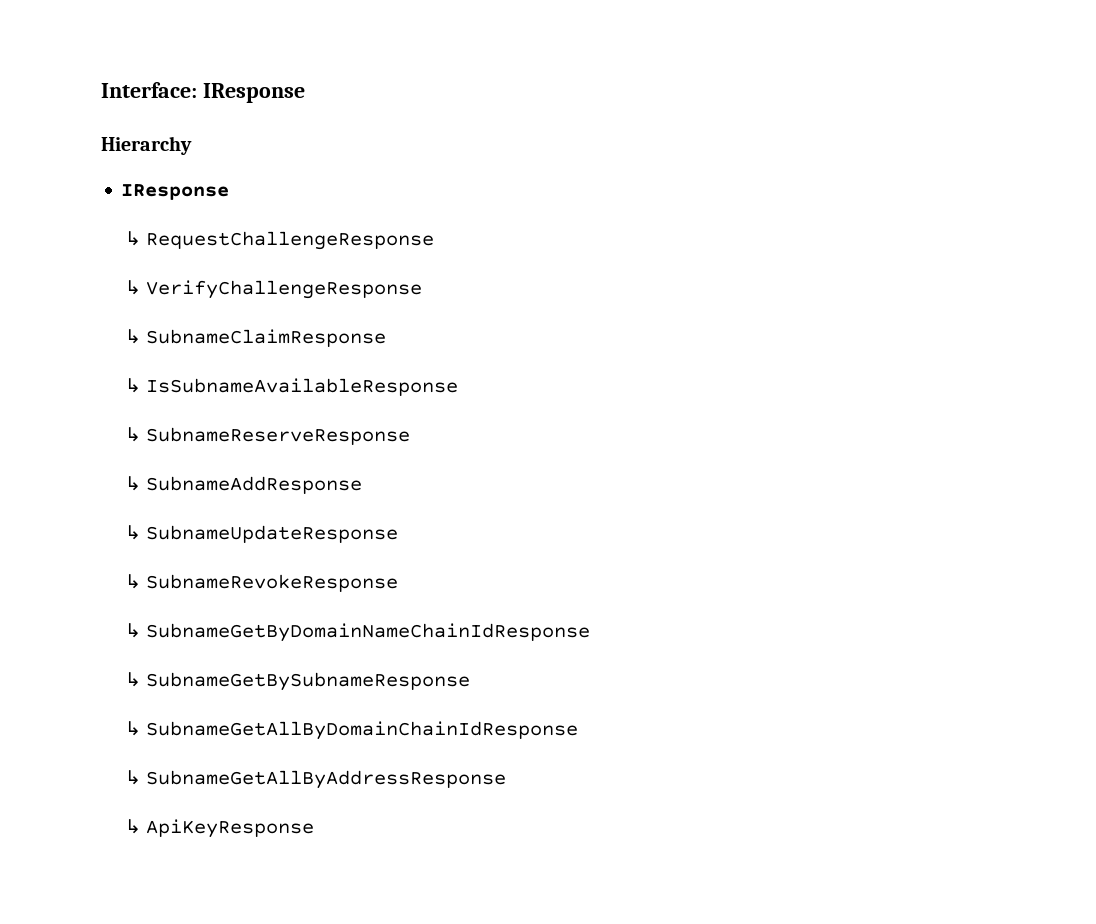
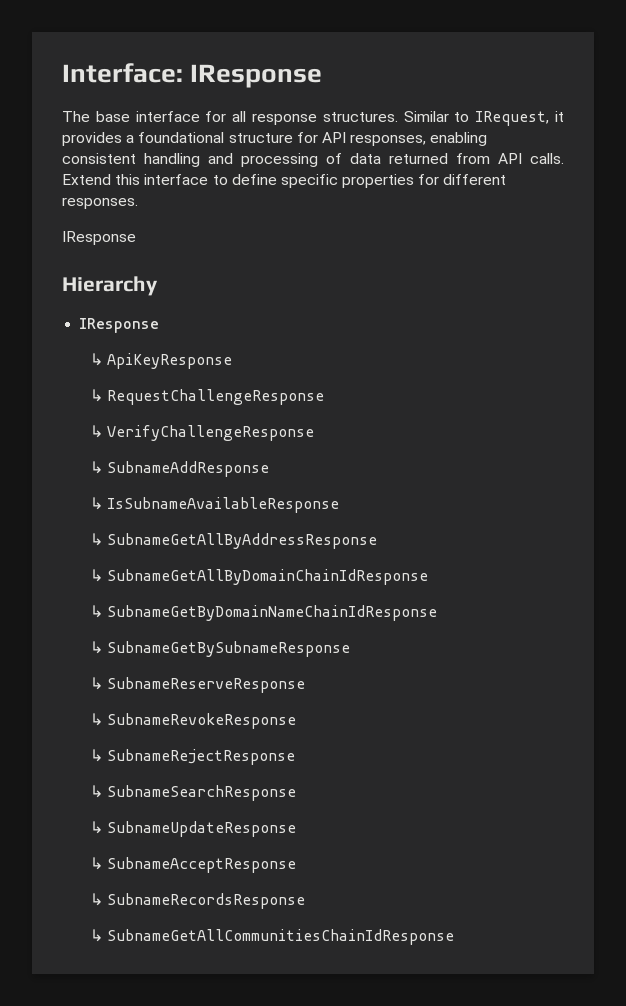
(305, 93) none -> [62,111,564,126] [62,132,488,146] [62,153,564,167] [62,174,507,188] [62,197,138,209] [62,231,136,245] // The base interface for all response structures. Similar to IRequest, it provides a foundational structure for API responses, enabling consistent handling and processing of data returned from API calls. Extend this interface to define specific properties for different responses. // IResponse
(230, 192) none -> [90,353,233,369] // ↳ ApiKeyResponse
[146,329,387,347] SubnameClaimResponse -> [107,461,270,477] SubnameAddResponse
[146,427,411,445] [125,476,363,494] [125,525,399,543] [125,574,399,592] SubnameReserveResponse // ↳ SubnameAddResponse // ↳ SubnameUpdateResponse // ↳ SubnameRevokeResponse -> [107,533,378,549] [90,569,429,585] SubnameGetAllByAddressResponse // ↳ SubnameGetAllByDomainChainIdResponse
[146,721,579,740] [125,770,507,789] [125,819,315,838] SubnameGetAllByDomainChainIdResponse // ↳ SubnameGetAllByAddressResponse // ↳ ApiKeyResponse -> [107,677,306,693] [90,713,297,729] [90,749,296,765] [90,785,297,801] [90,821,297,837] [90,857,297,873] [90,893,306,909] [90,929,455,945] SubnameReserveResponse // ↳ SubnameRevokeResponse // ↳ SubnameRejectResponse // ↳ SubnameSearchResponse // ↳ SubnameUpdateResponse // ↳ SubnameAcceptResponse // ↳ SubnameRecordsResponse // ↳ SubnameGetAllCommunitiesChainIdResponse

